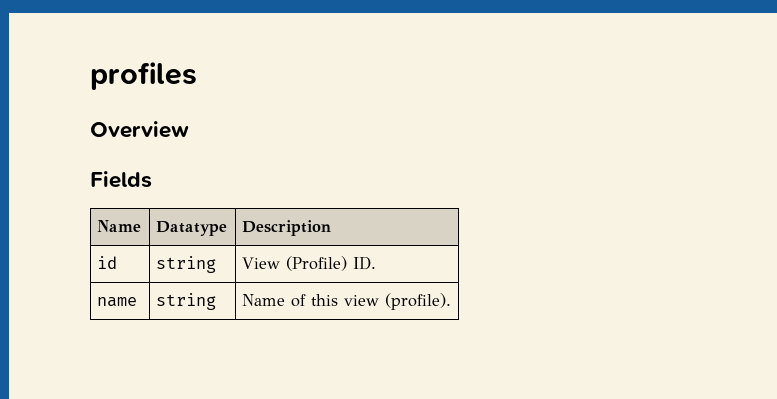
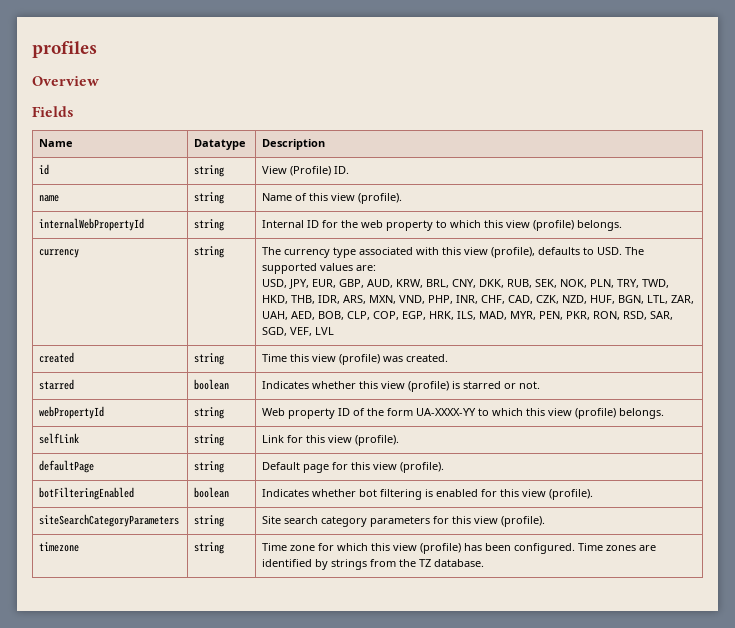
(452, 301) none -> [39,218,145,231] [194,219,225,231] [262,220,623,231] [39,249,80,258] [194,246,225,258] [262,247,645,258] [262,263,377,274] [262,279,670,289] [262,295,695,304] [262,311,674,320] [262,327,335,336] [39,352,75,363] [194,353,225,365] [262,354,449,365] [39,379,75,390] [194,379,230,390] [262,381,541,392] [39,406,105,419] [194,407,225,419] [262,408,665,419] [39,433,80,444] [194,434,225,446] [262,435,400,446] [39,460,95,473] [194,461,225,473] [262,462,445,473] [39,487,135,500] [194,487,230,498] [262,489,594,500] [39,514,180,527] [194,515,225,527] [262,516,546,527] [39,542,80,552] [194,542,225,554] [262,543,657,554] [262,559,485,570] // internalWebPropertyId | string | Internal ID for the web property to which this view (profile) belongs. // currency | string | The currency type associated with this view (profile), defaults to USD. The supported values are: // USD, JPY, EUR, GBP, AUD, KRW, BRL, CNY, DKK, RUB, SEK, NOK, PLN, TRY, TWD, HKD, THB, IDR, ARS, MXN, VND, PHP, INR, CHF, CAD, CZK, NZD, HUF, BGN, LTL, ZAR, UAH, AED, BOB, CLP, COP, EGP, HRK, ILS, MAD, MYR, PEN, PKR, RON, RSD, SAR, SGD, VEF, LVL // created | string | Time this view (profile) was created. // starred | boolean | Indicates whether this view (profile) is starred or not. // webPropertyId | string | Web property ID of the form UA-XXXX-YY to which this view (profile) belongs. // selfLink | string | Link for this view (profile). // defaultPage | string | Default page for this view (profile). // botFilteringEnabled | boolean | Indicates whether bot filtering is enabled for this view (profile). // siteSearchCategoryParameters | string | Site search category parameters for this view (profile). // timezone | string | Time zone for which this view (profile) has been configured. Time zones are identified by strings from the TZ database.

